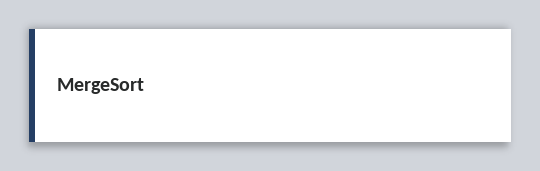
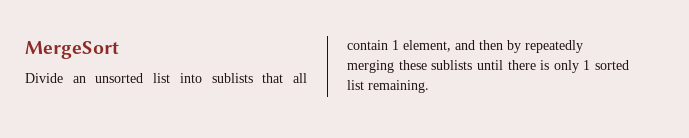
(144, 86) none -> [25,73,308,83] [347,40,583,53] [347,60,629,73] [347,80,429,93] // Divide an unsorted list into sublists that all contain 1 element, and then by repeatedly merging these sublists until there is only 1 sorted list remaining.

